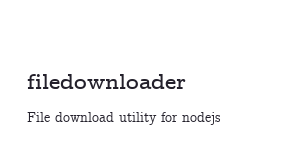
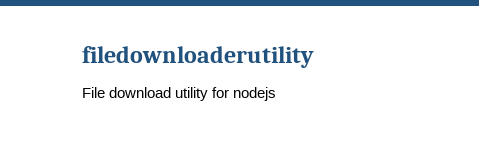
[27,74,186,89] filedownloader -> [82,46,314,68] filedownloaderutility

